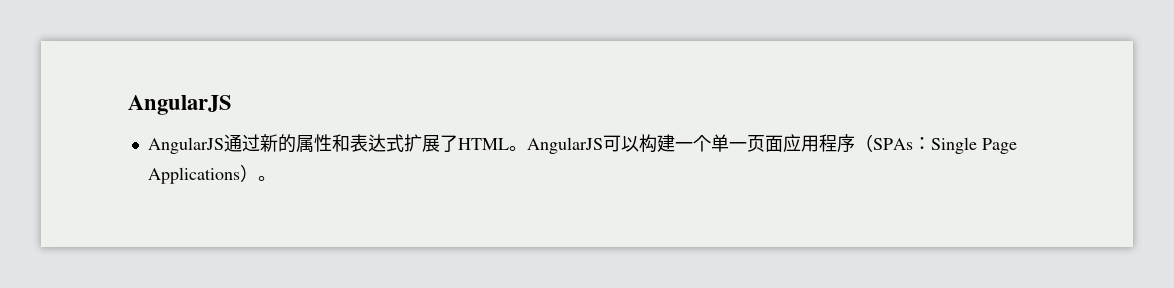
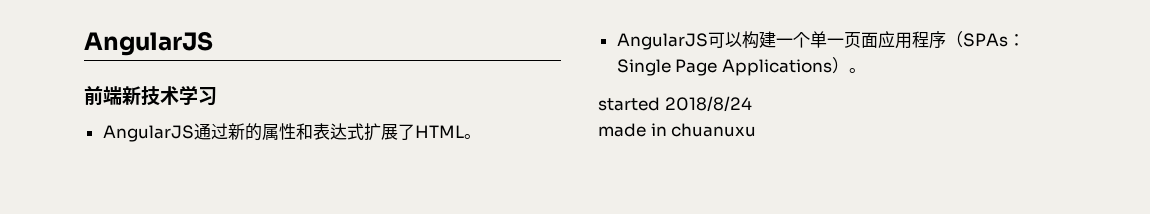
[128,95,232,115] AngularJS -> [84,31,213,56] [84,85,217,106] AngularJS // 前端新技术学习
(527, 148) none -> (481, 136) //
(276, 178) none -> [598,96,752,112] [598,123,757,137] // started 2018/8/24 // made in chuanuxu

